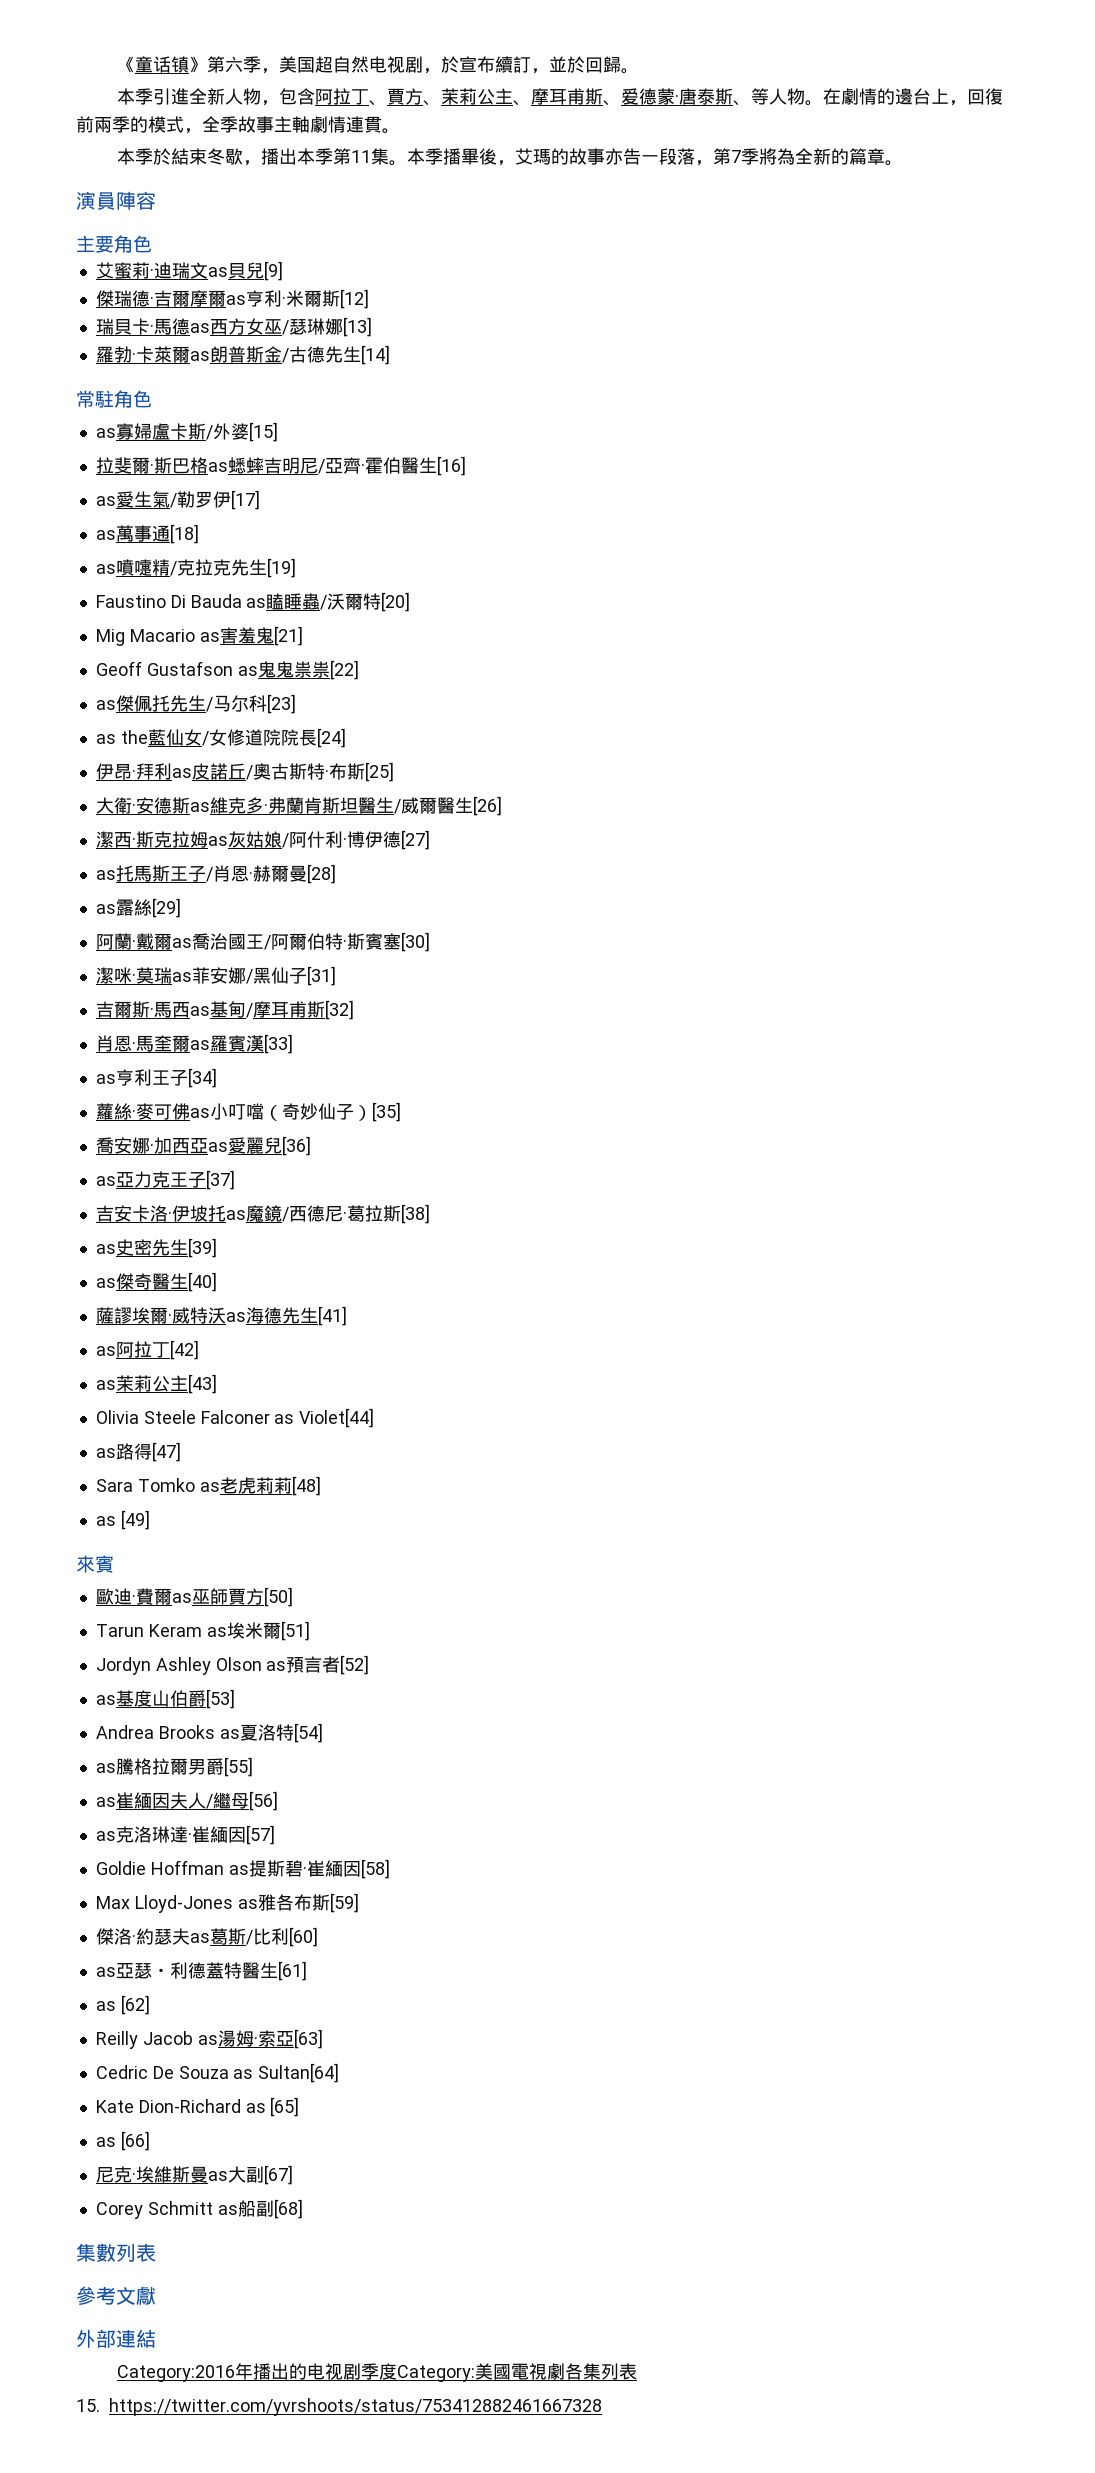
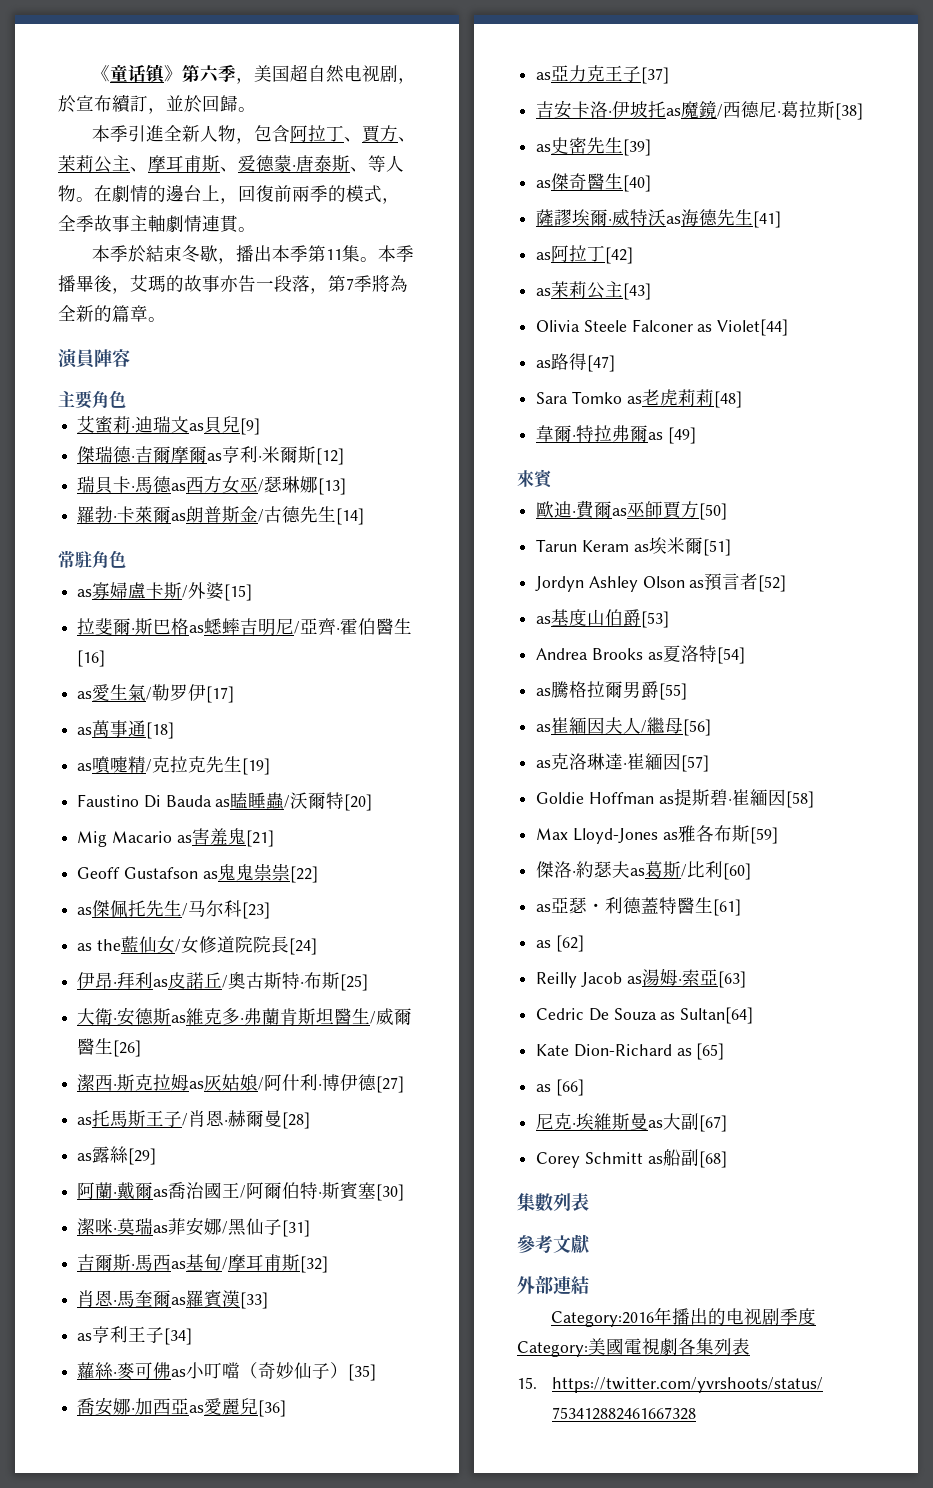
(321, 1486) none -> [536,425,649,443] 韋爾·特拉弗爾

